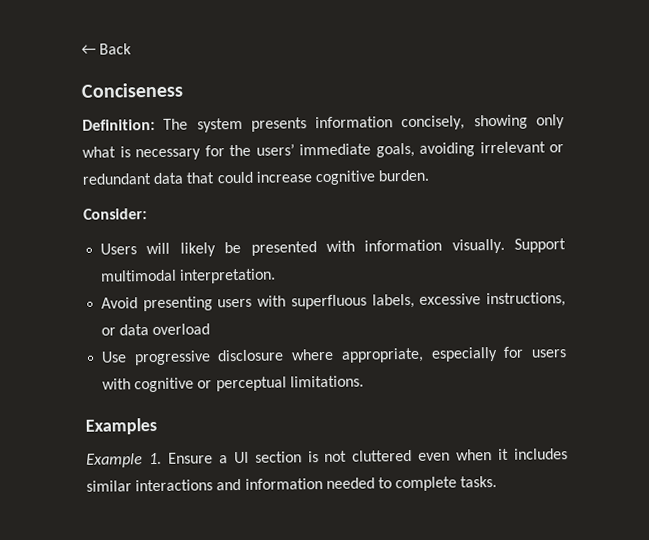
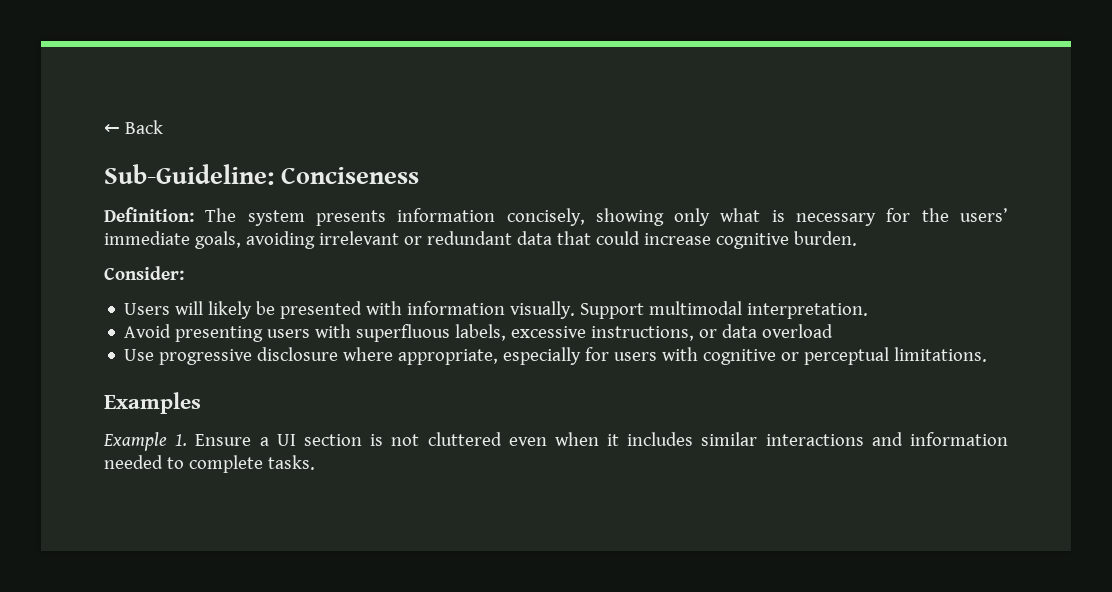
(133, 49) none -> [104,164,274,185] Sub-Guideline:

